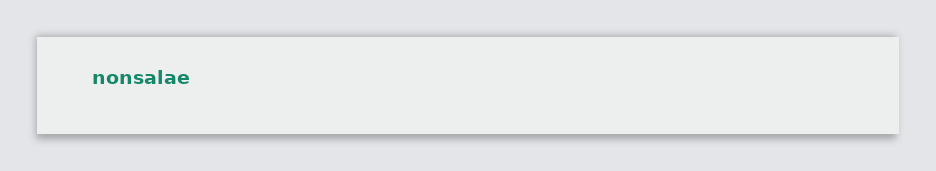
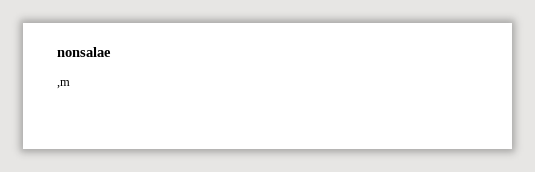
(190, 77) none -> [57,80,70,89] // ,m

